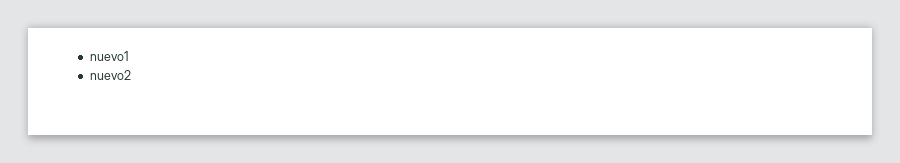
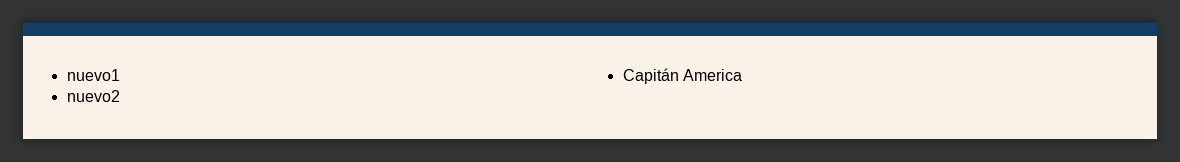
(131, 75) none -> [622,68,742,84] // Capitán America

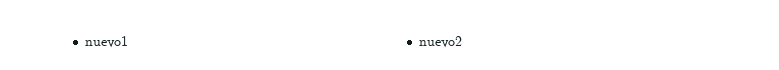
[622,68,742,84] // Capitán America -> (463, 42) none

